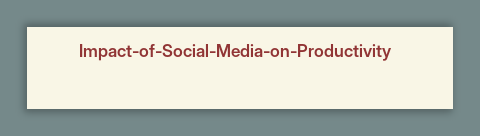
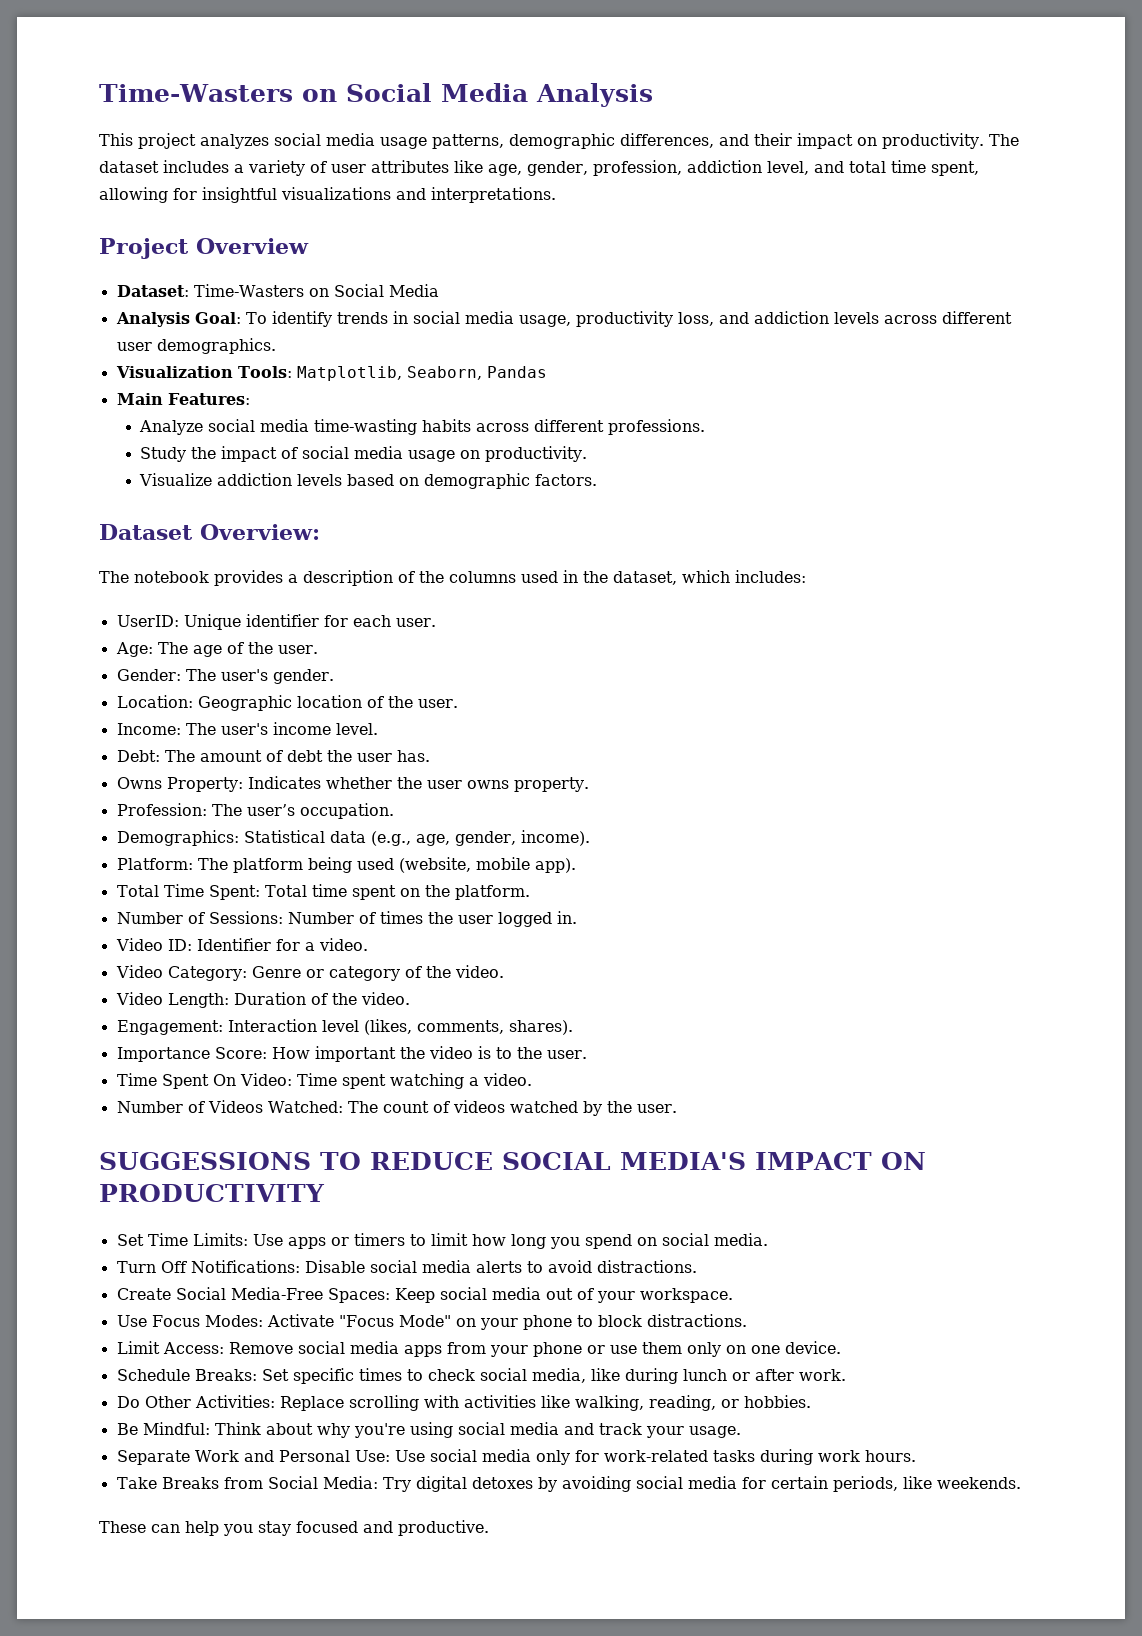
[79,44,392,61] Impact-of-Social-Media-on-Productivity -> [99,83,653,107] [99,133,1019,149] [99,160,979,176] [99,187,556,203] [99,238,309,259] [116,284,439,297] [115,311,1012,327] [116,338,276,354] [115,366,547,381] [116,393,250,405] [139,419,706,435] [140,446,588,462] [139,473,598,489] [99,524,320,540] [99,570,806,586] [116,614,436,630] [115,642,318,657] [116,669,334,684] [116,695,458,711] [116,722,378,735] [116,750,430,762] [116,776,589,792] [116,803,394,819] [116,830,590,846] [116,857,576,873] [116,884,530,900] [116,911,577,927] [115,938,368,951] [115,965,504,981] [115,992,410,1008] [116,1019,573,1035] [116,1046,587,1062] [116,1073,532,1089] [116,1100,677,1116] [99,1152,926,1170] [99,1184,325,1202] [116,1233,768,1249] [116,1260,697,1273] [116,1287,733,1303] [116,1314,747,1330] [116,1341,841,1357] [116,1368,846,1384] [116,1395,811,1411] [116,1422,741,1438] [116,1449,916,1465] [116,1476,1021,1492] [99,1520,489,1536] Time-Wasters on Social Media Analysis // This project analyzes social media usage patterns, demographic differences, and their impact on productivity. The dataset includes a variety of user attributes like age, gender, profession, addiction level, and total time spent, allowing for insightful visualizations and interpretations. // Project Overview // Dataset: Time-Wasters on Social Media // Analysis Goal: To identify trends in social media usage, productivity loss, and addiction levels across different user demographics. // Visualization Tools: Matplotlib, Seaborn, Pandas // Main Features: // Analyze social media time-wasting habits across different professions. // Study the impact of social media usage on productivity. // Visualize addiction levels based on demographic factors. // Dataset Overview: // The notebook provides a description of the columns used in the dataset, which includes: // UserID: Unique identifier for each user. // Age: The age of the user. // Gender: The user's gender. // Location: Geographic location of the user. // Income: The user's income level. // Debt: The amount of debt the user has. // Owns Property: Indicates whether the user owns property. // Profession: The user’s occupation. // Demographics: Statistical data (e.g., age, gender, income). // Platform: The platform being used (website, mobile app). // Total Time Spent: Total time spent on the platform. // Number of Sessions: Number of times the user logged in. // Video ID: Identifier for a video. // Video Category: Genre or category of the video. // Video Length: Duration of the video. // Engagement: Interaction level (likes, comments, shares). // Importance Score: How important the video is to the user. // Time Spent On Video: Time spent watching a video. // Number of Videos Watched: The count of videos watched by the user. // SUGGESSIONS TO REDUCE SOCIAL MEDIA'S IMPACT ON PRODUCTIVITY // Set Time Limits: Use apps or timers to limit how long you spend on social media. // Turn Off Notifications: Disable social media alerts to avoid distractions. // Create Social Media-Free Spaces: Keep social media out of your workspace. // Use Focus Modes: Activate "Focus Mode" on your phone to block distractions. // Limit Access: Remove social media apps from your phone or use them only on one device. // Schedule Breaks: Set specific times to check social media, like during lunch or after work. // Do Other Activities: Replace scrolling with activities like walking, reading, or hobbies. // Be Mindful: Think about why you're using social media and track your usage. // Separate Work and Personal Use: Use social media only for work-related tasks during work hours. // Take Breaks from Social Media: Try digital detoxes by avoiding social media for certain periods, like weekends. // These can help you stay focused and productive.

